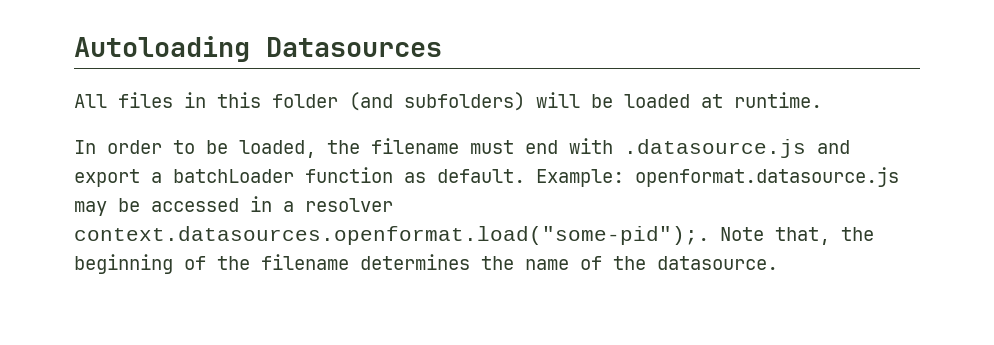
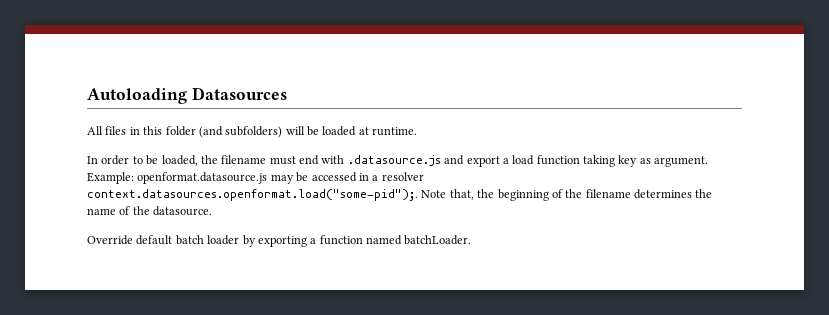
[173,167,525,183] batchLoader function as default. -> [512,155,709,167] load function taking key as argument.
(778, 263) none -> [87,235,472,247] // Override default batch loader by exporting a function named batchLoader.

